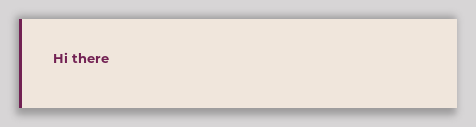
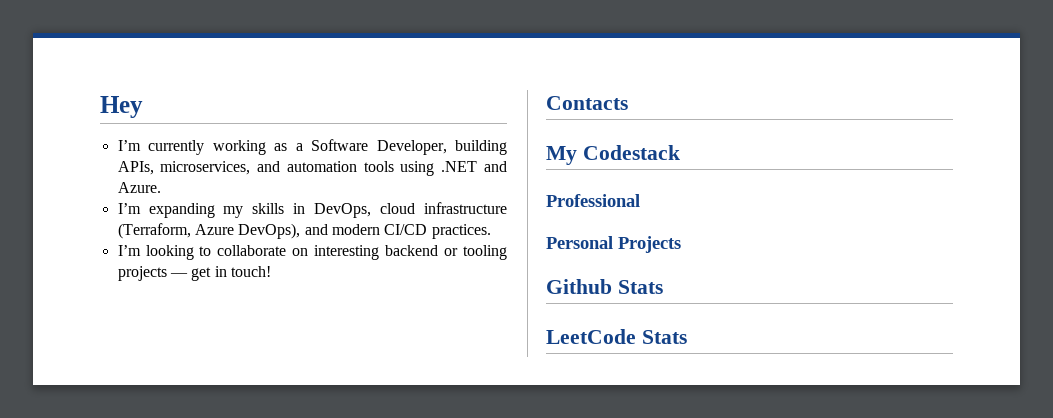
[53,52,109,63] Hi there -> [100,96,143,118] [117,139,507,155] [117,161,507,176] [117,182,161,193] [117,202,507,218] [117,223,491,239] [117,245,508,260] [117,266,271,281] [546,96,628,110] [546,145,680,165] [546,194,640,207] [546,236,681,253] [546,279,663,294] [546,329,687,344] Hey // I’m currently working as a Software Developer, building APIs, microservices, and automation tools using .NET and Azure. // I’m expanding my skills in DevOps, cloud infrastructure (Terraform, Azure DevOps), and modern CI/CD practices. // I’m looking to collaborate on interesting backend or tooling projects — get in touch! // Contacts // My Codestack // Professional // Personal Projects // Github Stats // LeetCode Stats

